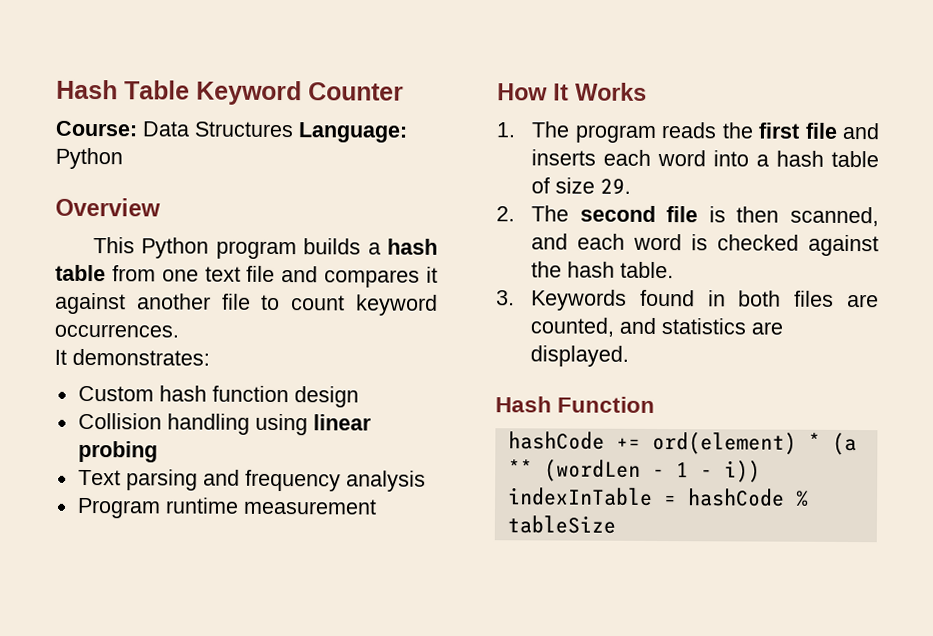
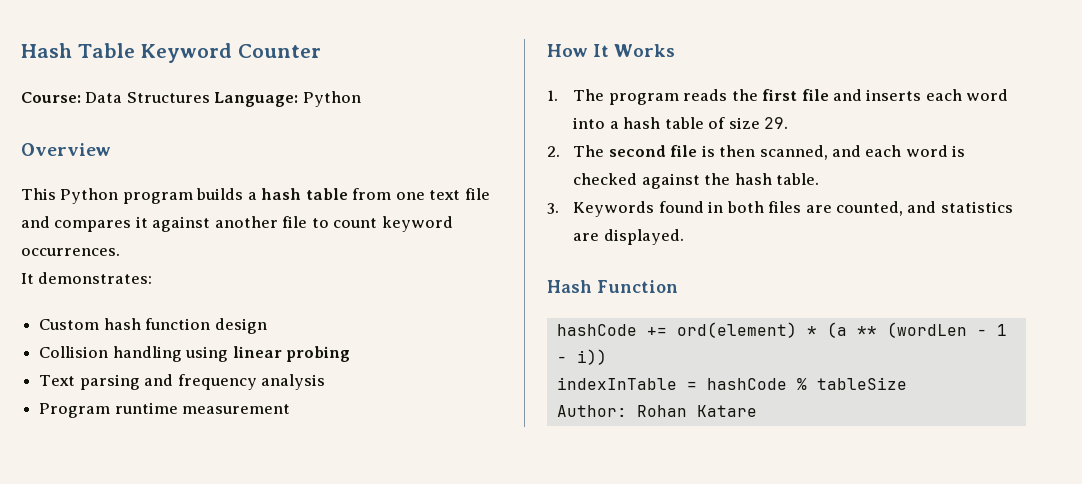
(616, 524) none -> [556,405,757,417] // Author: Rohan Katare

